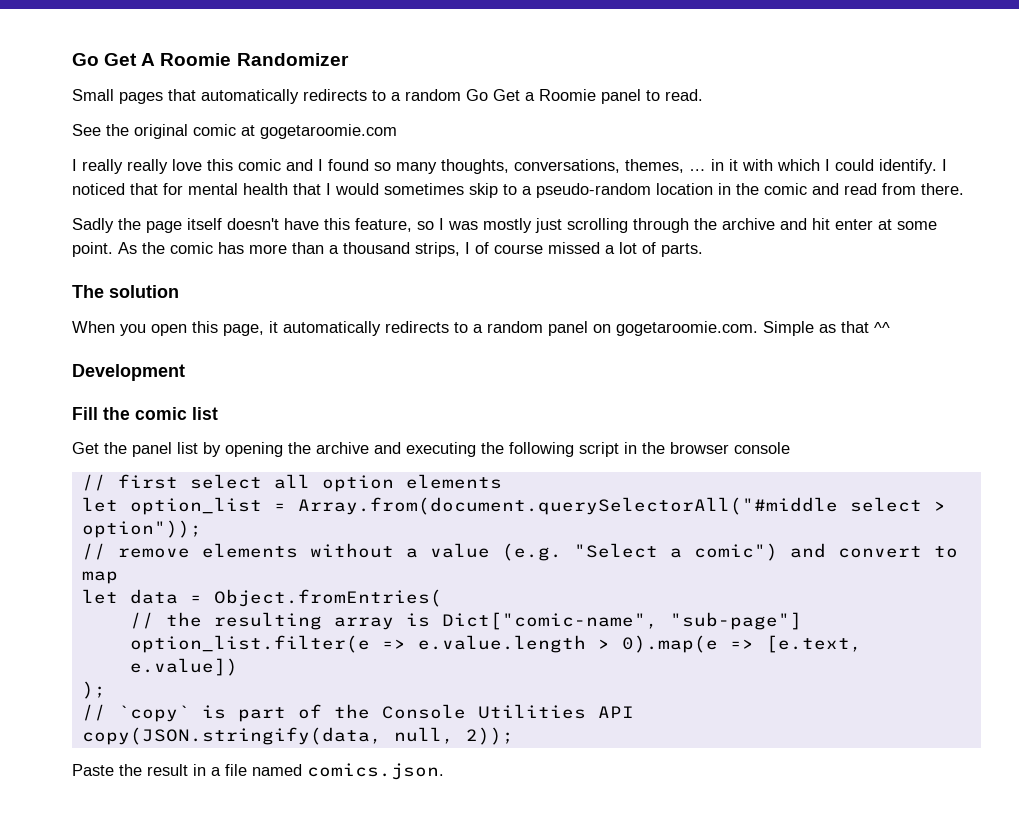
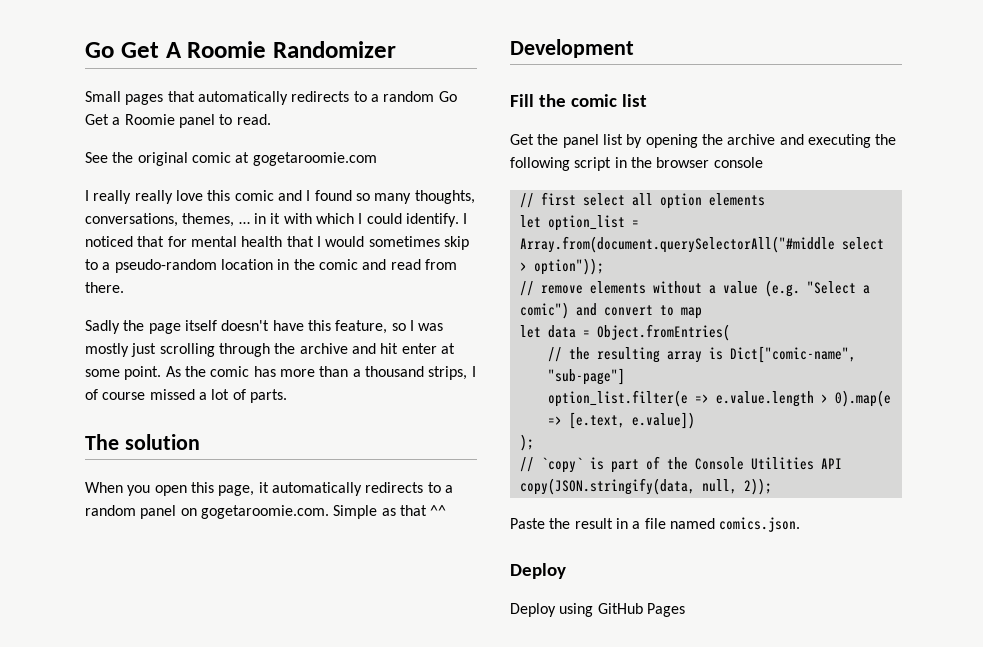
(444, 771) none -> [510,563,566,579] [510,603,685,617] // Deploy // Deploy using GitHub Pages

